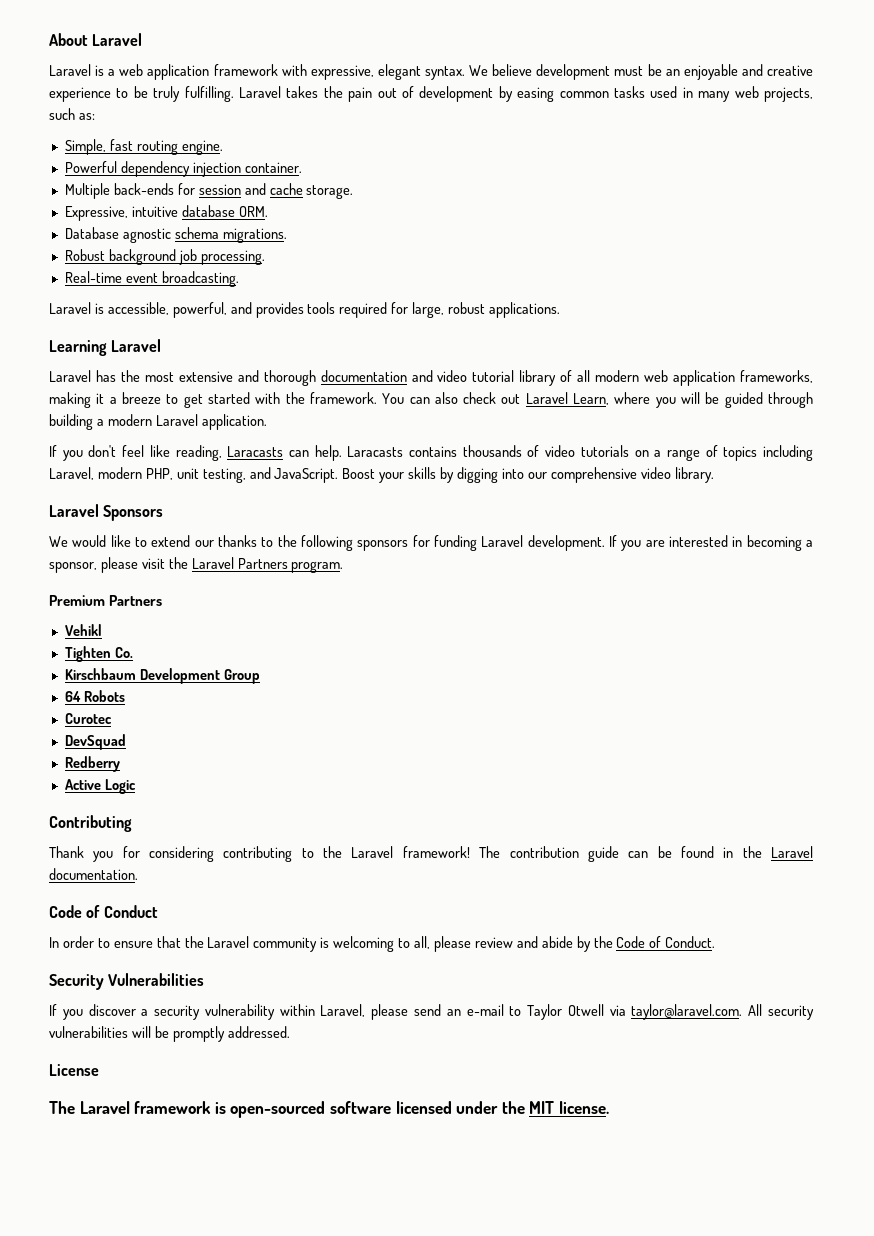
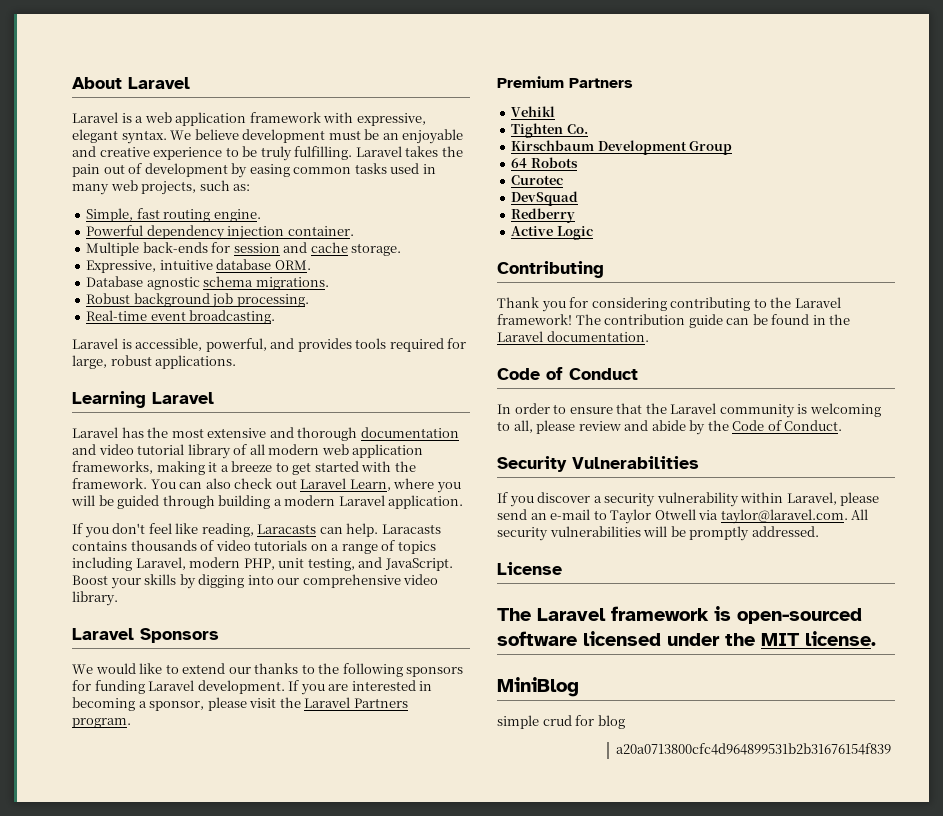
(609, 1107) none -> [497,677,579,697] [497,715,625,729] [616,743,892,755] // MiniBlog // simple crud for blog // a20a0713800cfc4d964899531b2b31676154f839

